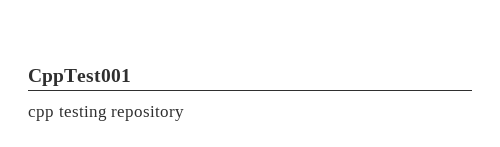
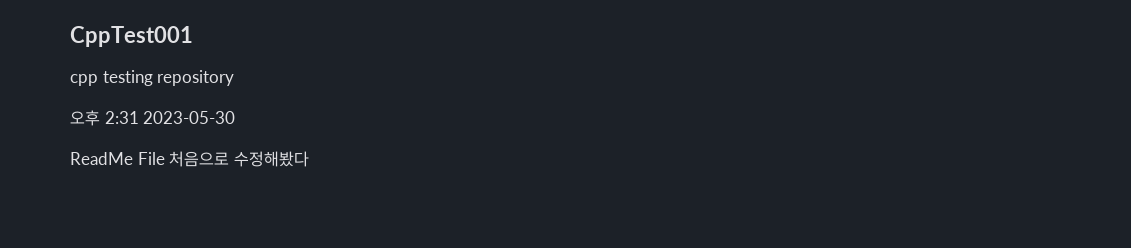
(185, 113) none -> [70,110,236,126] [70,151,309,167] // 오후 2:31 2023-05-30 // ReadMe File 처음으로 수정해봤다

